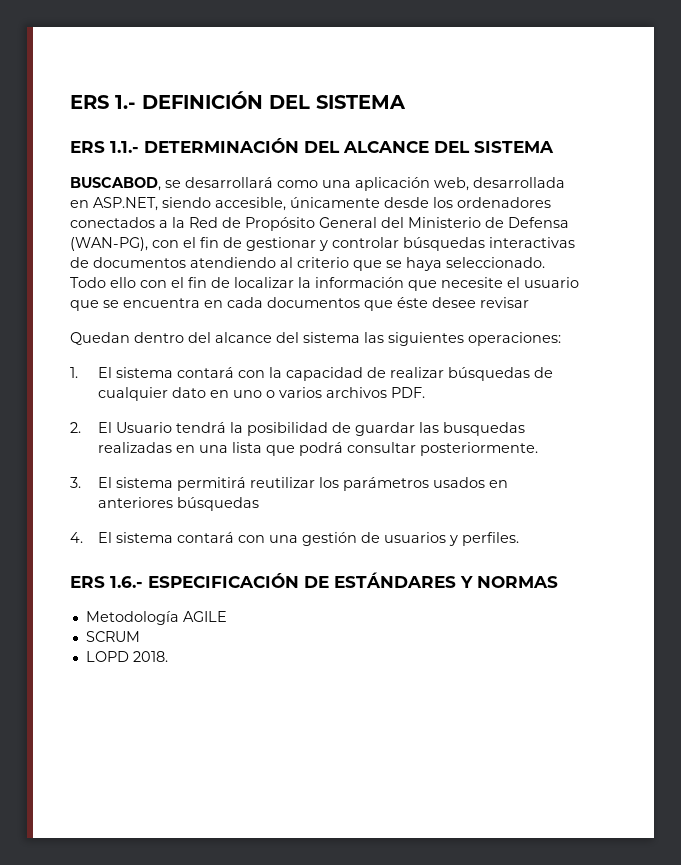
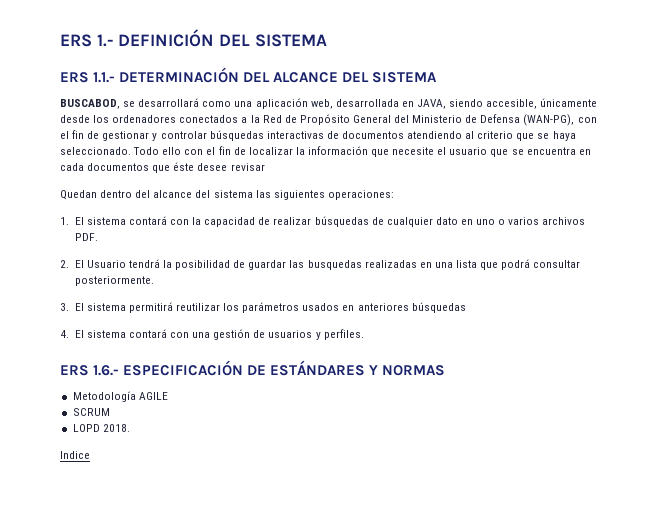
[93,197,158,211] ASP.NET, -> [416,99,446,109] JAVA,
(168, 656) none -> [60,451,90,459] // Indice

